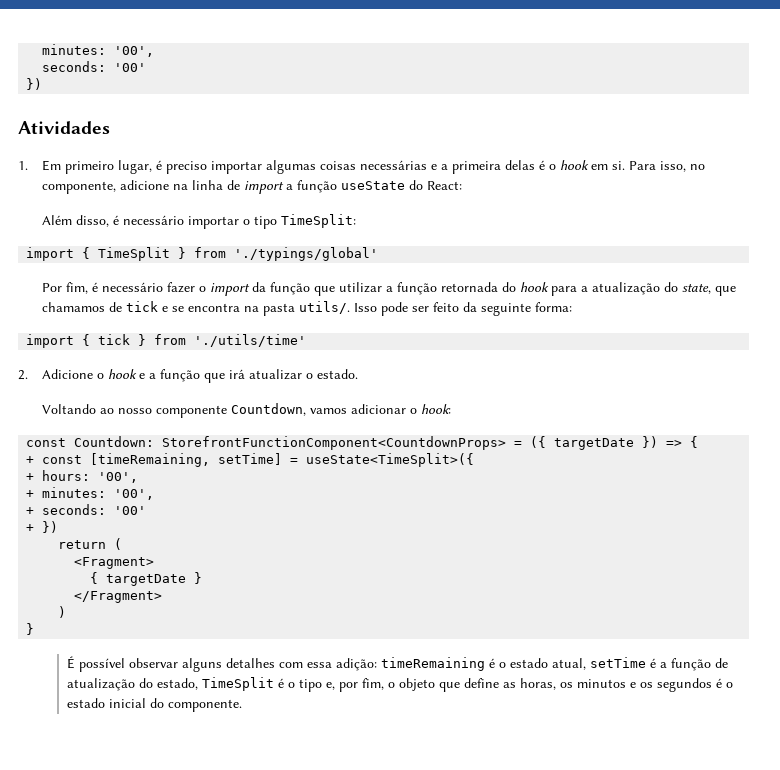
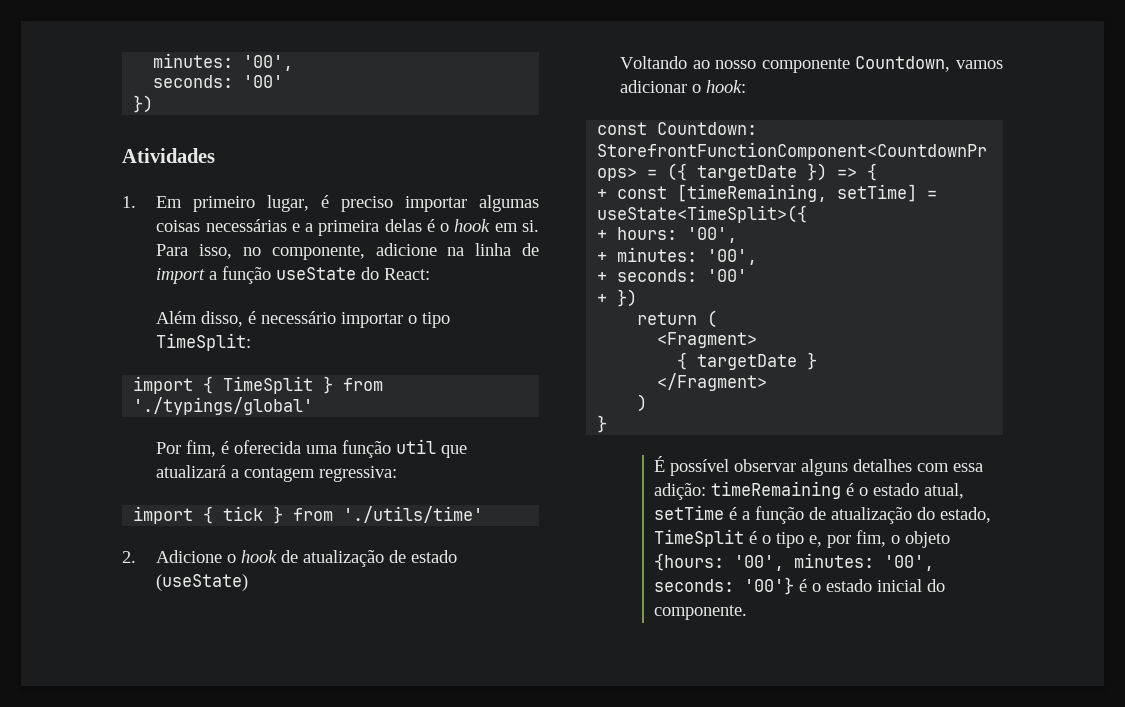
[102,282,737,296] [42,301,573,316] necessário fazer o import da função que utilizar a função retornada do hook para a atualização do state, que chamamos de tick e se encontra na pasta utils/. Isso pode ser feito da seguinte forma: -> [234,439,468,458] [156,465,398,482] oferecida uma função util que atualizará a contagem regressiva:
[139,369,359,383] e a função que irá atualizar o estado. -> [281,550,458,567] [156,574,249,591] de atualização de estado (useState)
[438,678,712,692] que define as horas, os minutos e os segundos -> [654,553,935,571] [654,577,795,595] {hours: '00', minutes: '00', seconds: '00'}

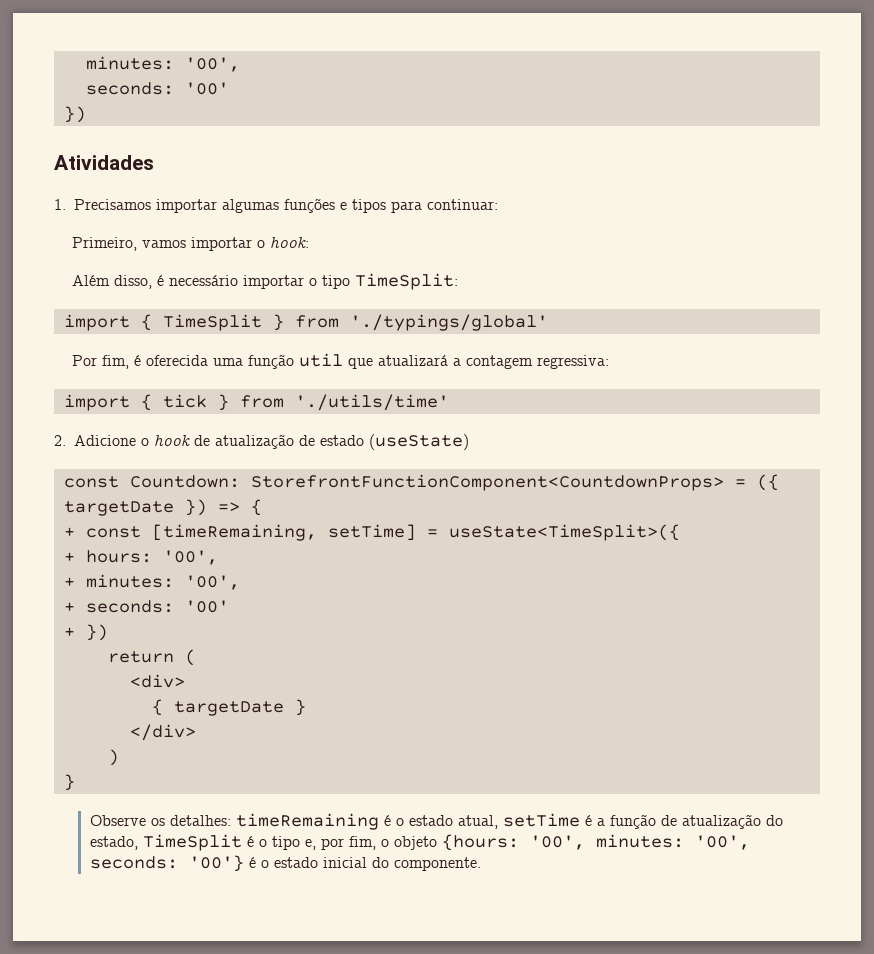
[156,195,539,212] [156,219,539,236] [156,243,539,260] [156,266,431,284] Em primeiro lugar, é preciso importar algumas coisas necessárias e a primeira delas é o hook em si. Para isso, no componente, adicione na linha de import a função useState do React: -> [74,198,498,213] [71,237,309,251] Precisamos importar algumas funções e tipos para continuar: // Primeiro, vamos importar o hook:
[620,56,1003,73] [620,80,747,93] // Voltando ao nosso componente Countdown, vamos adicionar o hook: -> (469, 442) none
[657,332,758,348] <Fragment> -> [129,674,185,688] <div>
[657,373,768,391] </Fragment> -> [129,724,196,741] </div>
[654,456,984,476] [654,483,707,500] É possível observar alguns detalhes com essa adição: -> [89,815,231,826] Observe os detalhes:

